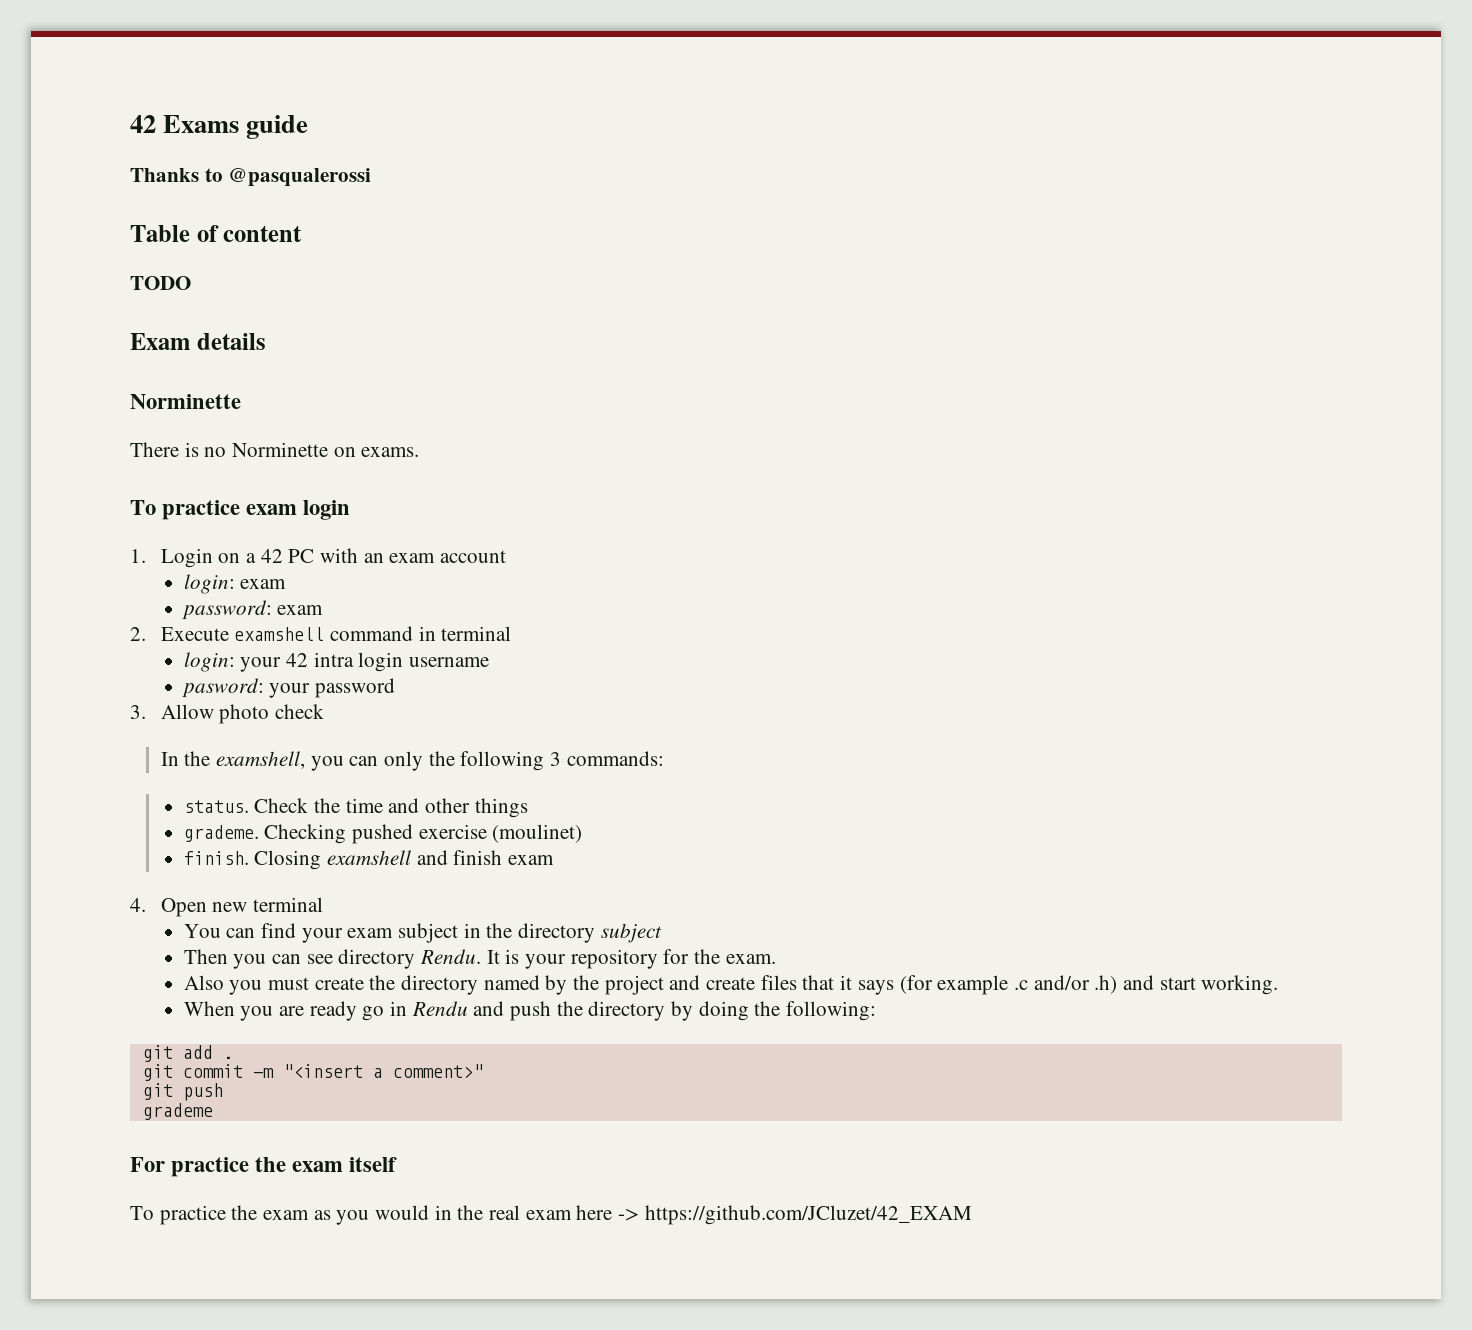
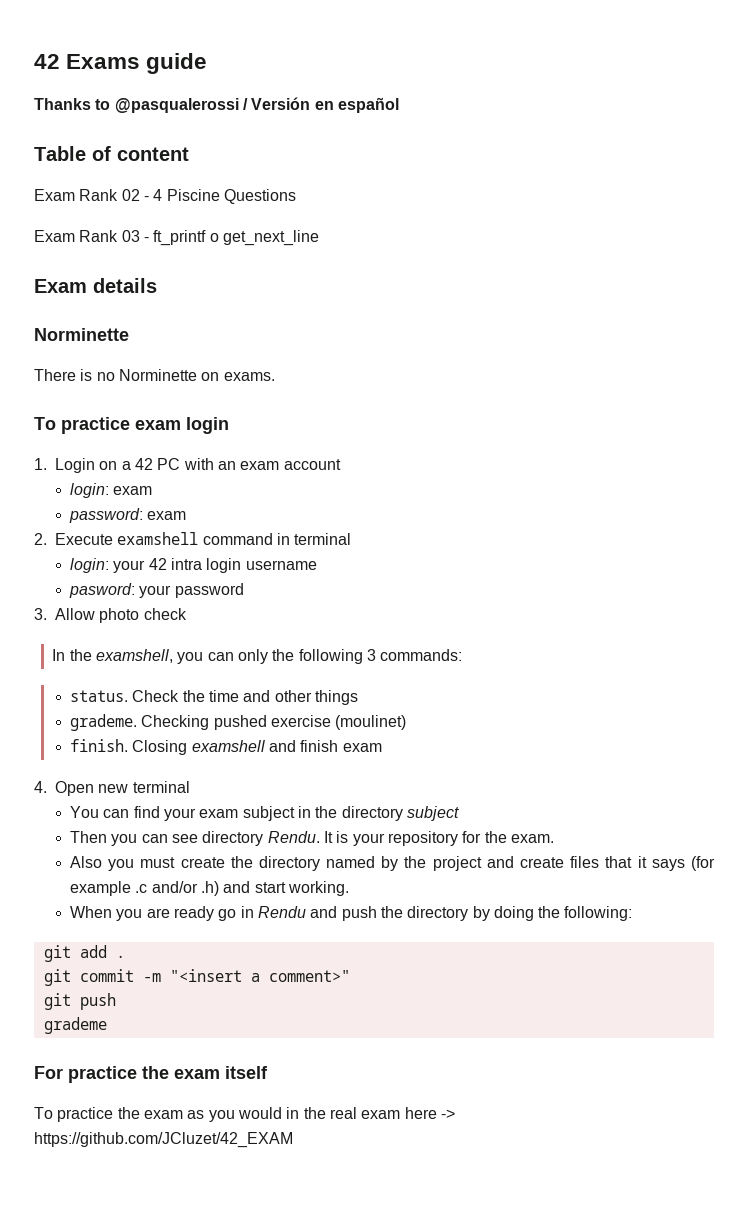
(372, 177) none -> [242,97,399,113] / Versión en español
[130,276,191,290] TODO -> [34,189,296,204] [34,230,319,246] Exam Rank 02 - 4 Piscine Questions // Exam Rank 03 - ft_printf o get_next_line

